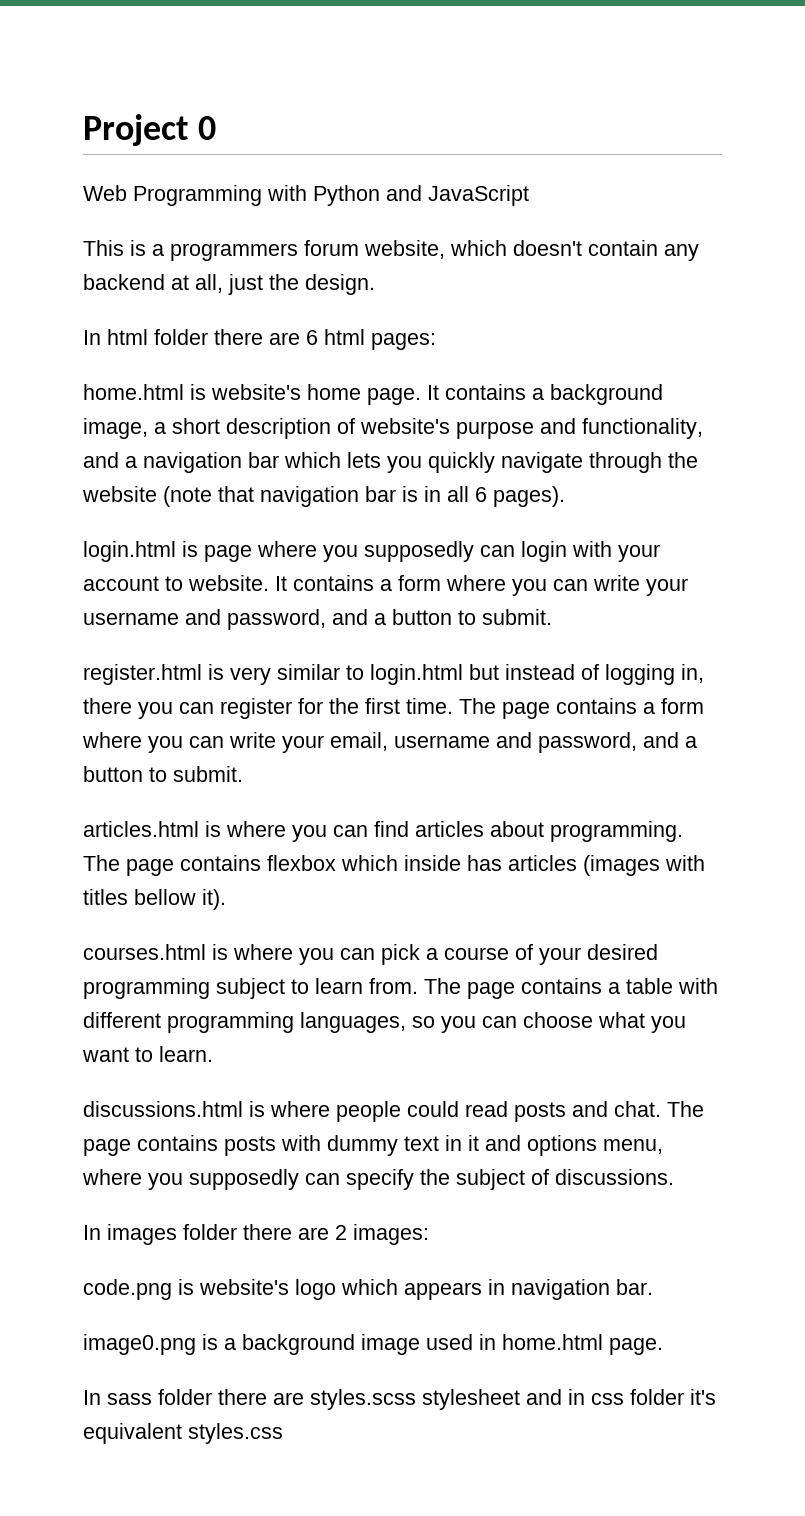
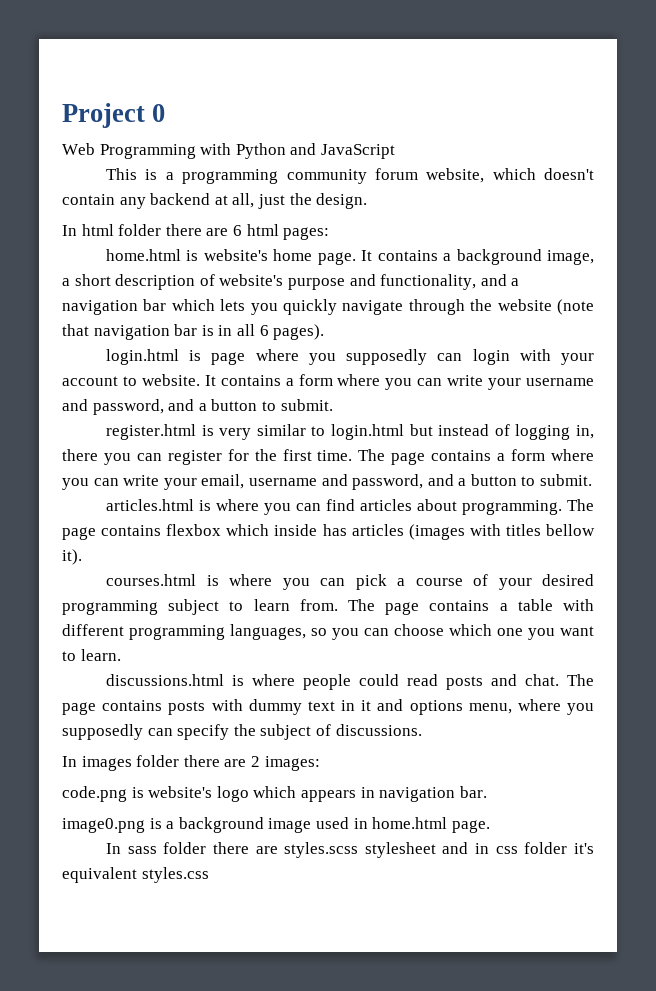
[170,243,298,261] programmers -> [182,169,367,184] programming community
[598,1012,645,1028] what -> [449,624,523,636] which one

